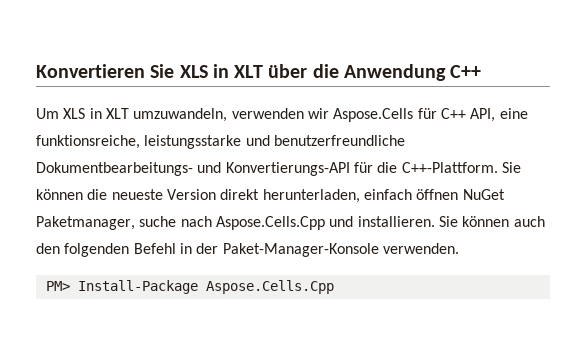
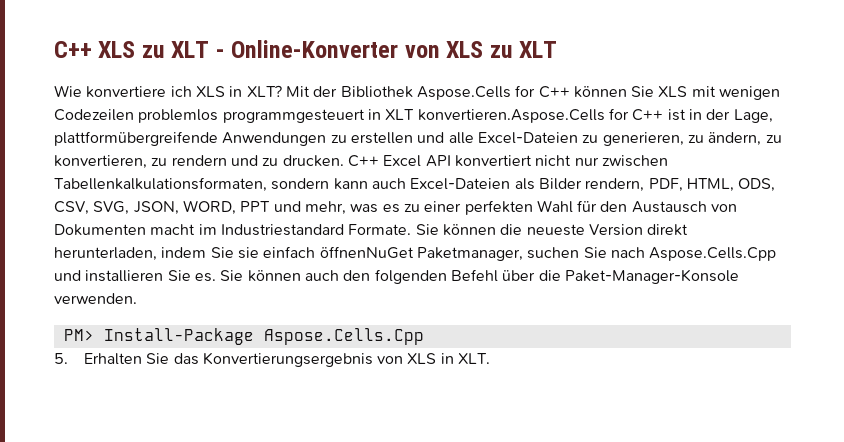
[36,64,482,81] [36,108,528,122] [36,135,405,149] [36,162,498,176] Konvertieren Sie XLS in XLT über die Anwendung C++ // Um XLS in XLT umzuwandeln, verwenden wir Aspose.Cells für C++ API, eine funktionsreiche, leistungsstarke und benutzerfreundliche Dokumentbearbeitungs- und Konvertierungs-API für die C++-Plattform. -> [54,40,558,58] [54,85,781,100] [54,108,773,123] [54,131,782,146] [54,155,668,169] [54,177,776,192] [54,200,738,215] [54,224,412,236] C++ XLS zu XLT - Online-Konverter von XLS zu XLT // Wie konvertiere ich XLS in XLT? Mit der Bibliothek Aspose.Cells for C++ können Sie XLS mit wenigen Codezeilen problemlos programmgesteuert in XLT konvertieren.Aspose.Cells for C++ ist in der Lage, plattformübergreifende Anwendungen zu erstellen und alle Excel-Dateien zu generieren, zu ändern, zu konvertieren, zu rendern und zu drucken. C++ Excel API konvertiert nicht nur zwischen Tabellenkalkulationsformaten, sondern kann auch Excel-Dateien als Bilder rendern, PDF, HTML, ODS, CSV, SVG, JSON, WORD, PPT und mehr, was es zu einer perfekten Wahl für den Austausch von Dokumenten macht im Industriestandard Formate.
[363,189,505,200] [36,216,435,230] einfach öffnen NuGet Paketmanager, suche nach Aspose.Cells.Cpp und installieren. -> [161,246,777,261] [54,270,216,282] indem Sie sie einfach öffnenNuGet Paketmanager, suchen Sie nach Aspose.Cells.Cpp und installieren Sie es.
[179,243,219,254] in der -> [502,270,561,281] über die
(334, 287) none -> [54,352,491,367] // 5. Erhalten Sie das Konvertierungsergebnis von XLS in XLT.

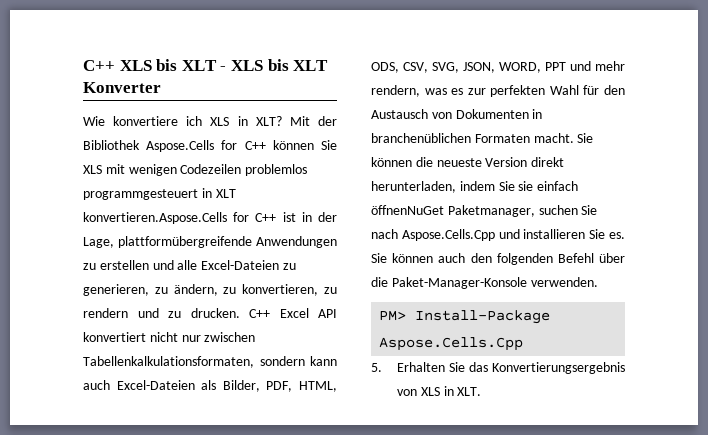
[141,45,165,58] zu -> [156,59,178,71] bis
[231,40,558,58] Online-Konverter von XLS zu XLT -> [230,59,329,71] [83,82,161,93] XLS bis XLT Konverter
[538,178,645,192] Bilder rendern, -> [222,380,260,392] Bilder,
[304,201,462,215] mehr, was es zu einer -> [595,61,625,71] [371,85,486,97] mehr rendern, was es zur
[150,224,412,236] macht im Industriestandard Formate. -> [532,109,543,119] [371,133,574,143] in branchenüblichen Formaten macht.

